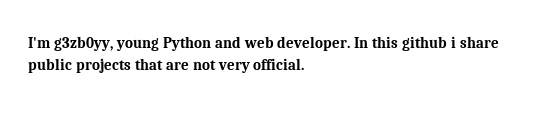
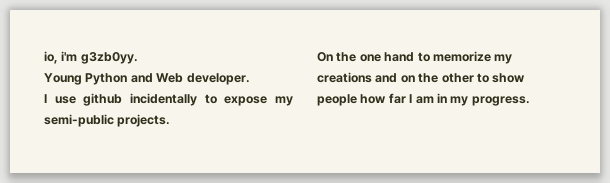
[28,36,159,51] I'm g3zb0yy, young -> [44,51,138,64] [44,73,82,85] io, i'm g3zb0yy. // Young
[243,36,274,48] web -> [156,73,184,83] Web
[354,36,500,51] [28,58,305,73] In this github i share public projects that are not very official. -> [44,93,293,106] [44,114,171,127] [317,51,513,64] [317,72,526,83] [317,93,530,106] // I use github incidentally to expose my semi-public projects. // On the one hand to memorize my creations and on the other to show people how far I am in my progress.

